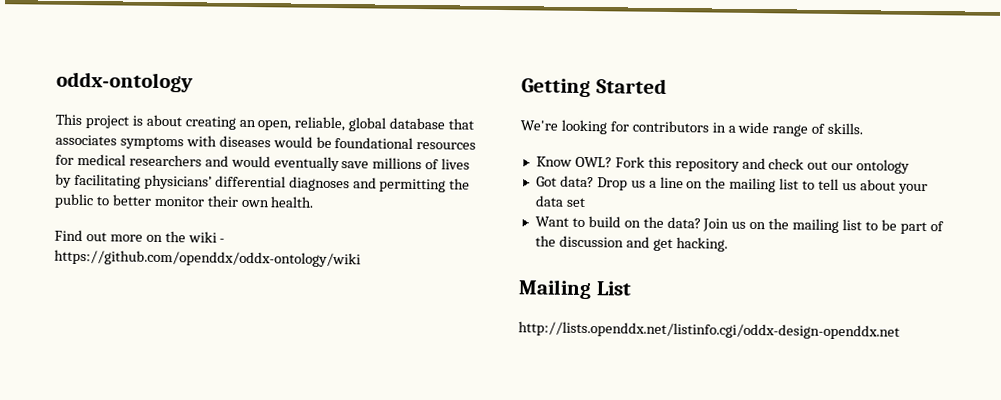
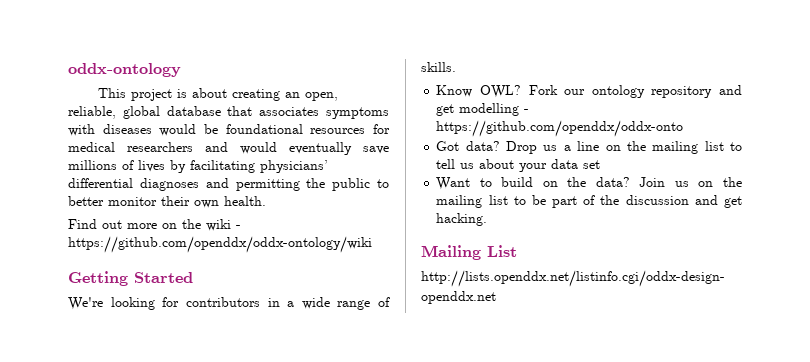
[647,156,911,174] this repository and check out our ontology -> [564,85,742,98] [436,103,530,116] [436,120,684,137] our ontology repository and get modelling - https://github.com/openddx/oddx-onto

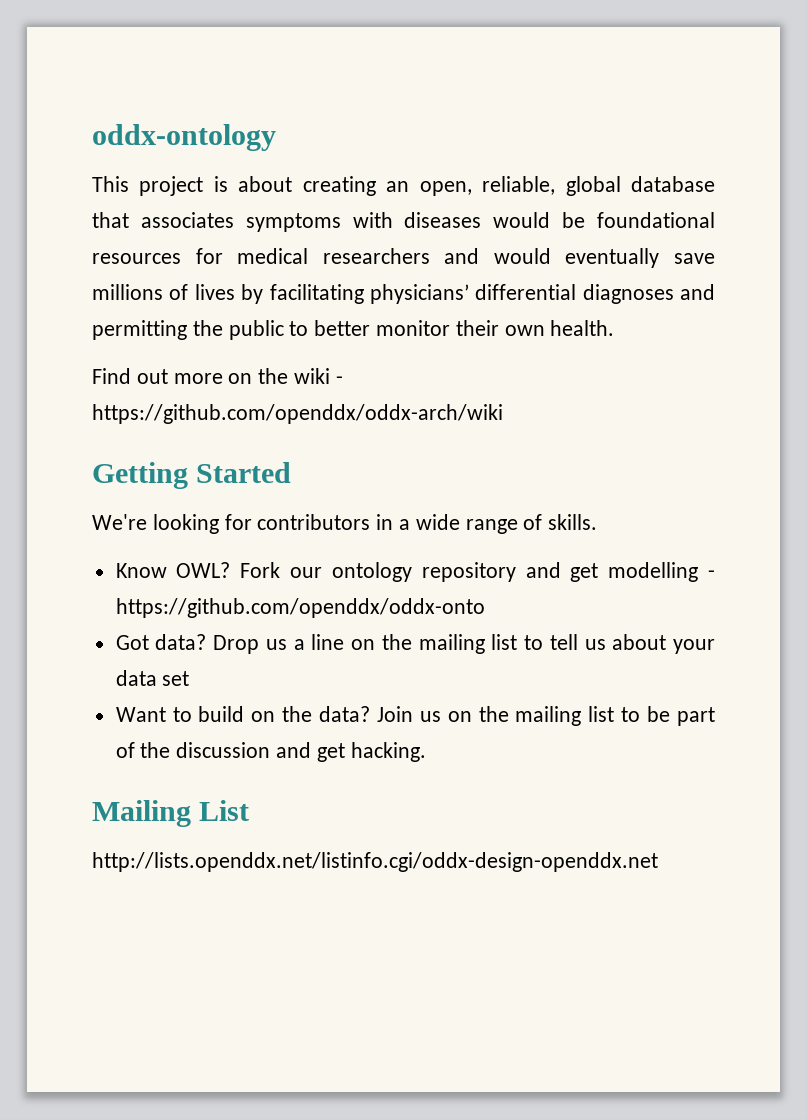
[68,236,372,253] https://github.com/openddx/oddx-ontology/wiki -> [92,404,503,424] https://github.com/openddx/oddx-arch/wiki

